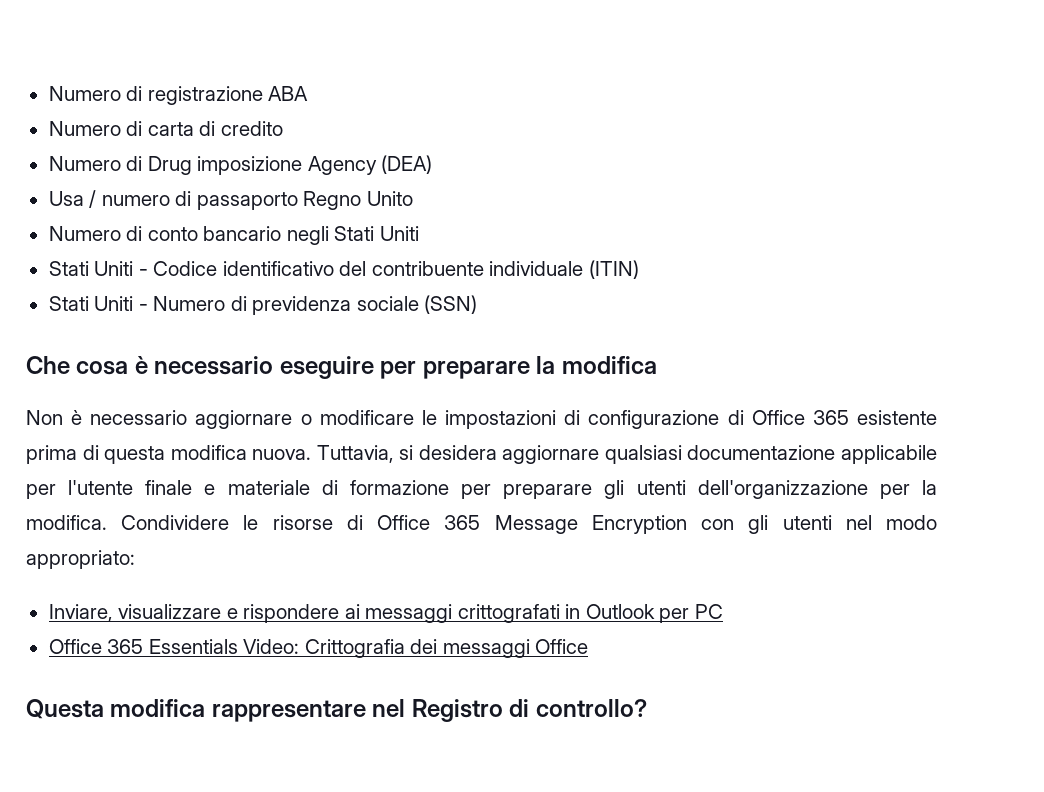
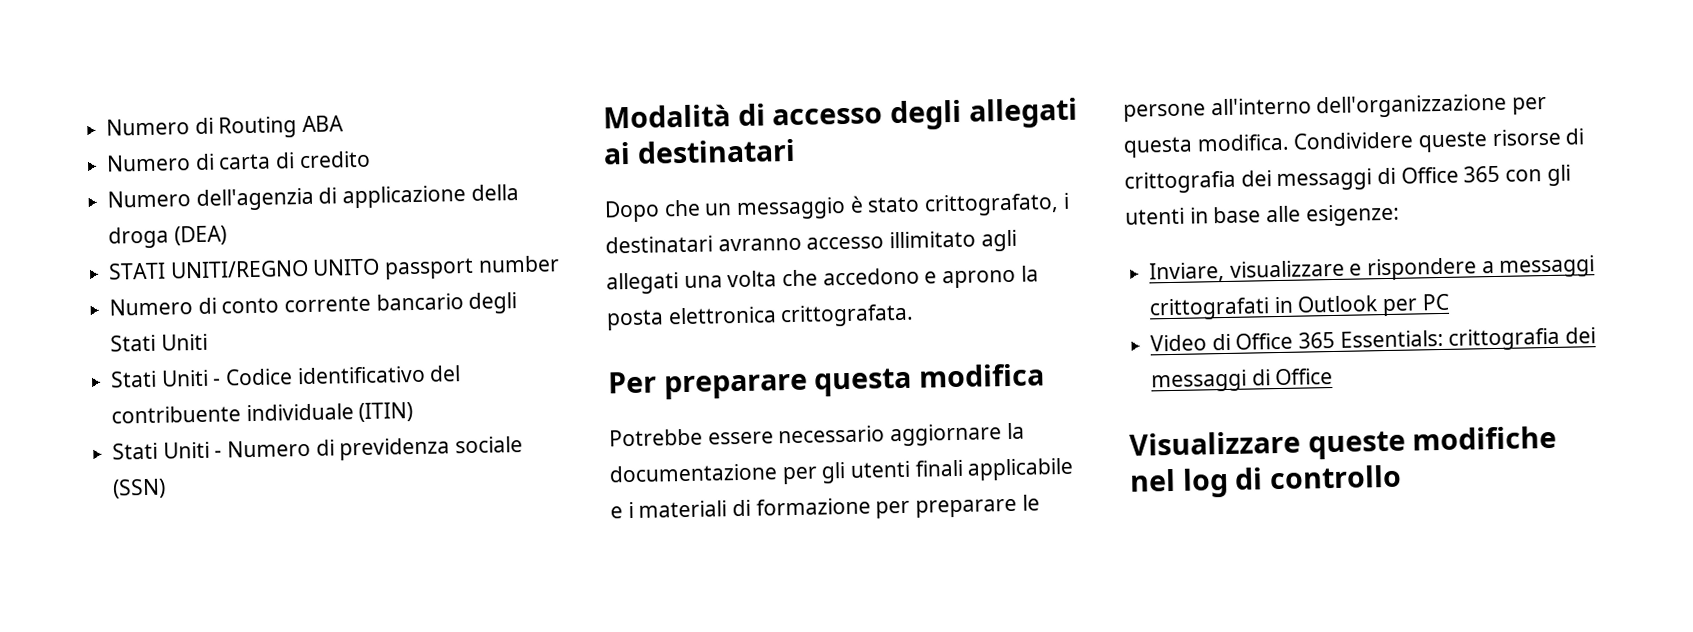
[48,86,263,105] Numero di registrazione -> [106,116,298,139] Numero di Routing
[126,155,433,175] [48,190,413,210] di Drug imposizione Agency (DEA) // Usa / numero di passaporto Regno Unito -> [195,184,519,212] [108,225,227,249] [108,255,560,280] dell'agenzia di applicazione della droga (DEA) // STATI UNITI/REGNO UNITO passport number
[203,226,329,245] bancario negli -> [284,292,518,314] corrente bancario degli
[26,356,657,379] [26,410,938,429] [26,445,937,464] [26,480,310,499] Che cosa è necessario eseguire per preparare la modifica // Non è necessario aggiornare o modificare le impostazioni di configurazione di Office 365 esistente prima di questa modifica nuova. Tuttavia, si desidera aggiornare qualsiasi documentazione applicabile per l'utente finale e materiale -> [603,97,1078,131] [603,138,796,165] [604,192,1070,223] [605,229,1017,254] [606,265,1039,295] [606,303,915,331] [608,363,1046,400] [609,422,1025,447] [609,457,1075,485] [610,500,728,519] Modalità di accesso degli allegati ai destinatari // Dopo che un messaggio è stato crittografato, i destinatari avranno accesso illimitato agli allegati una volta che accedono e aprono la posta elettronica crittografata. // Per preparare questa modifica // Potrebbe essere necessario aggiornare la documentazione per gli utenti finali applicabile e i materiali
[604,480,686,499] gli utenti -> [1021,494,1040,511] [1123,97,1312,122] le persone all'interno
[922,480,938,495] la -> [1123,136,1193,158] questa
[243,515,259,530] le -> [1418,131,1489,153] queste
[377,515,938,534] [26,550,135,569] Office 365 Message Encryption con gli utenti nel modo appropriato: -> [1124,164,1571,194] [1125,203,1400,227] crittografia dei messaggi di Office 365 con gli utenti in base alle esigenze:
[344,604,360,619] ai -> [1481,261,1495,274] a
[48,639,530,658] Office 365 Essentials Video: Crittografia dei messaggi -> [1150,327,1597,352] [1151,369,1271,393] Video di Office 365 Essentials: crittografia dei messaggi di
[26,699,647,722] Questa modifica rappresentare nel Registro di controllo? -> [1129,425,1558,460] [1129,464,1403,498] Visualizzare queste modifiche nel log di controllo

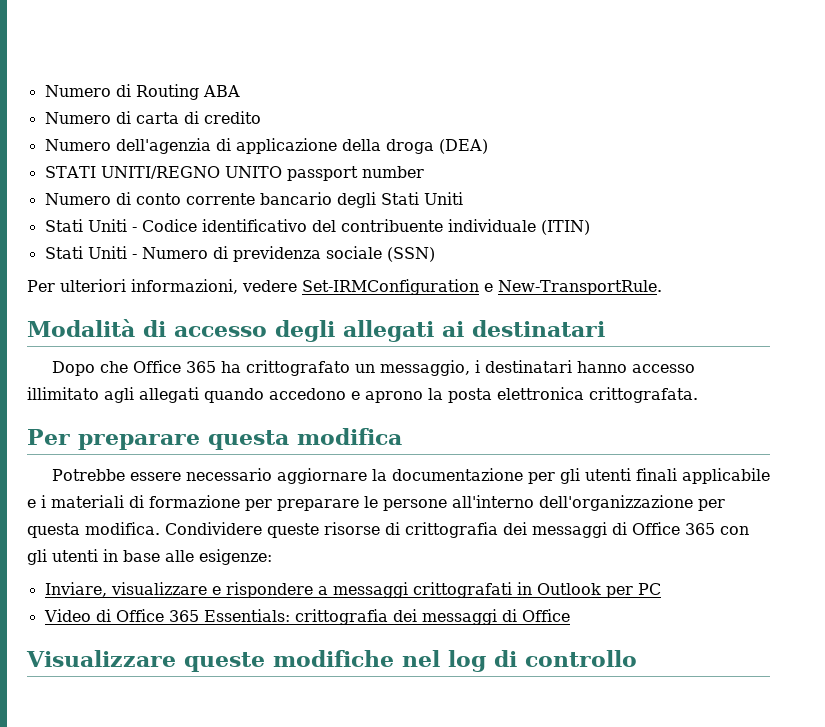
(167, 488) none -> [27,279,662,295] // Per ulteriori informazioni, vedere Set-IRMConfiguration e New-TransportRule.
[704,193,1060,221] un messaggio è stato crittografato, -> [132,360,470,376] Office 365 ha crittografato un messaggio,
[717,237,802,252] avranno -> [576,361,627,373] hanno
[683,269,819,289] una volta che -> [204,388,264,403] quando

